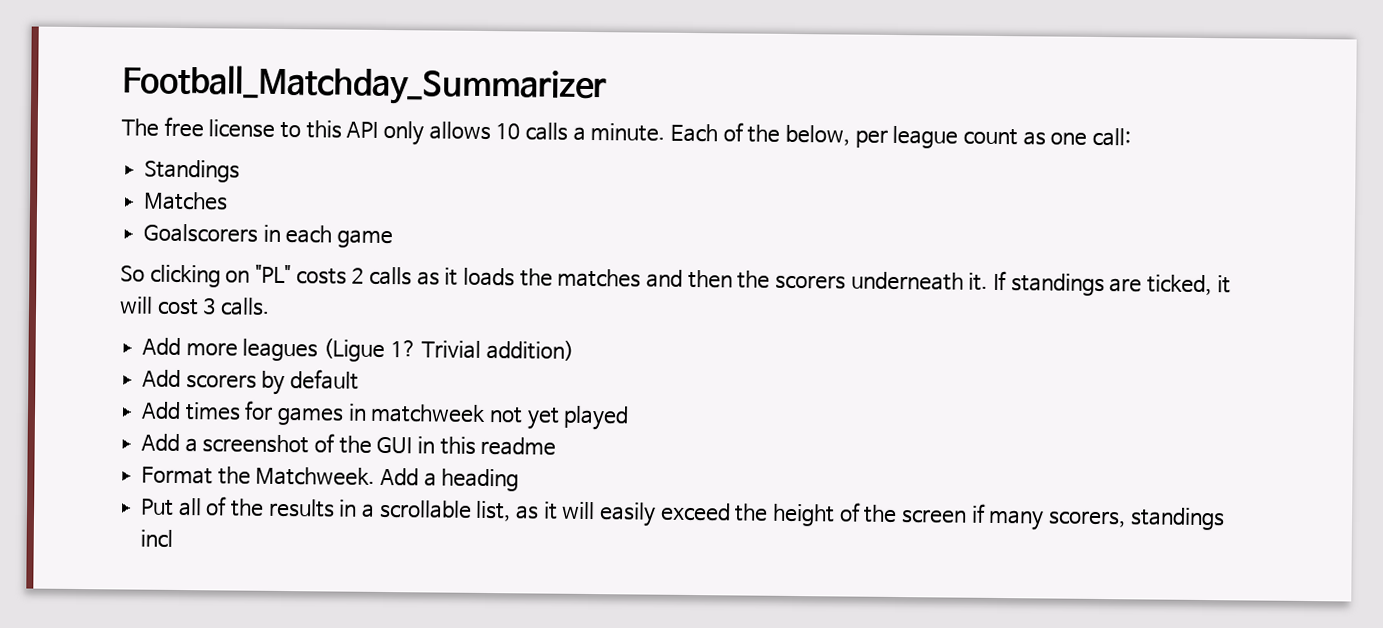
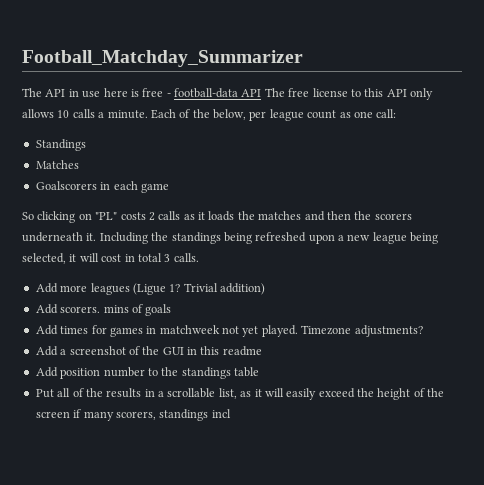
(159, 127) none -> [45,88,285,98] API in use here is free - football-data API The
[992,270,1212,297] If standings are ticked, -> [99,232,439,244] [22,253,66,264] Including the standings being refreshed upon a new league being selected,
(199, 307) none -> [124,253,162,262] in total
[185,369,360,396] scorers by default -> [60,304,172,316] scorers. mins of goals
[563,405,630,431] played -> [261,325,423,337] played. Timezone adjustments?
[141,466,520,492] Format the Matchweek. Add a heading -> [35,367,259,379] Add position number to the standings table

